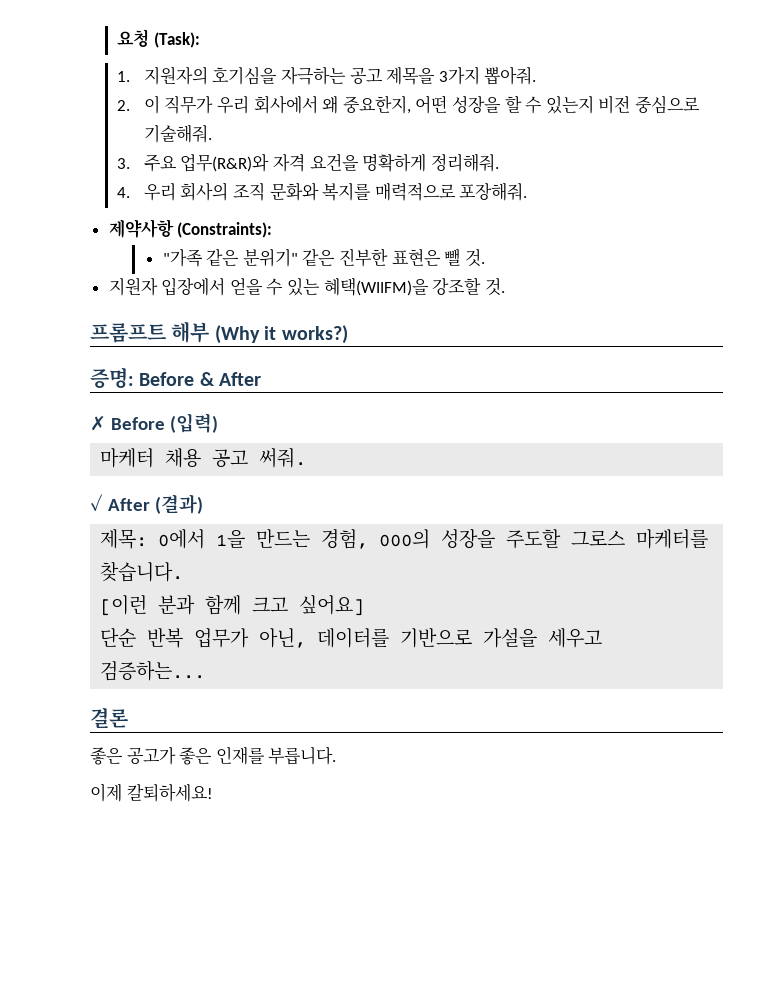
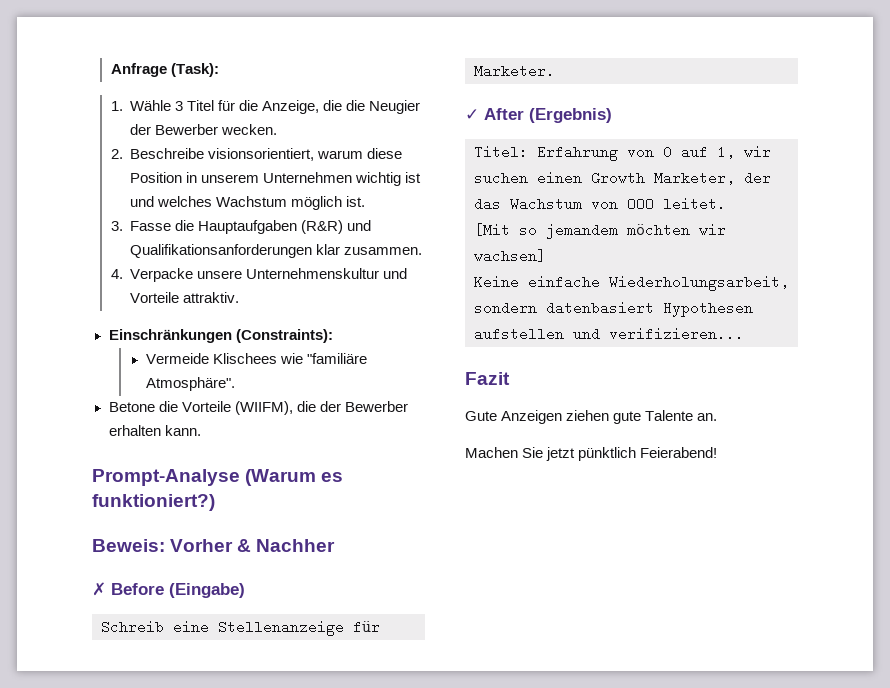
[116,29,149,47] 요청 -> [110,63,167,77] Anfrage
[143,66,537,85] [116,95,700,114] [143,124,212,143] [116,153,499,172] [116,182,528,201] [108,219,273,238] [162,248,485,267] [108,277,505,296] [90,321,348,344] [90,367,262,388] [90,413,218,433] [100,448,307,468] [90,494,203,514] [100,529,709,549] [100,561,184,582] [100,595,365,616] [100,628,603,648] [100,661,206,681] [90,707,128,729] [90,746,337,765] [90,783,213,802] 지원자의 호기심을 자극하는 공고 제목을 3가지 뽑아줘. // 2. 이 직무가 우리 회사에서 왜 중요한지, 어떤 성장을 할 수 있는지 비전 중심으로 기술해줘. // 3. 주요 업무(R&R)와 자격 요건을 명확하게 정리해줘. // 4. 우리 회사의 조직 문화와 복지를 매력적으로 포장해줘. // 제약사항 (Constraints): // "가족 같은 분위기" 같은 진부한 표현은 뺄 것. // 지원자 입장에서 얻을 수 있는 혜택(WIIFM)을 강조할 것. // 프롬프트 해부 (Why it works?) // 증명: Before & After // ✗ Before (입력) // 마케터 채용 공고 써줘. // ✓ After (결과) // 제목: 0에서 1을 만드는 경험, 000의 성장을 주도할 그로스 마케터를 찾습니다. // [이런 분과 함께 크고 싶어요] // 단순 반복 업무가 아닌, 데이터를 기반으로 가설을 세우고 검증하는... // 결론 // 좋은 공고가 좋은 인재를 부릅니다. // 이제 칼퇴하세요! -> [130,100,421,114] [130,124,278,135] [110,148,403,161] [130,172,422,186] [130,196,366,210] [110,220,372,234] [130,244,423,258] [110,268,408,282] [130,292,240,303] [108,329,333,343] [145,353,367,364] [145,377,235,391] [108,401,408,415] [108,425,201,436] [92,469,344,486] [92,494,215,511] [92,539,336,552] [92,582,245,598] [101,620,380,636] [474,64,555,78] [465,108,612,123] [474,145,771,161] [474,171,771,185] [474,197,726,211] [474,223,726,239] [474,249,546,263] [474,275,789,291] [474,301,753,317] [474,327,744,341] [465,372,510,385] [465,410,718,424] [465,447,718,461] Wähle 3 Titel für die Anzeige, die die Neugier der Bewerber wecken. // 2. Beschreibe visionsorientiert, warum diese Position in unserem Unternehmen wichtig ist und welches Wachstum möglich ist. // 3. Fasse die Hauptaufgaben (R&R) und Qualifikationsanforderungen klar zusammen. // 4. Verpacke unsere Unternehmenskultur und Vorteile attraktiv. // Einschränkungen (Constraints): // Vermeide Klischees wie "familiäre Atmosphäre". // Betone die Vorteile (WIIFM), die der Bewerber erhalten kann. // Prompt-Analyse (Warum es funktioniert?) // Beweis: Vorher & Nachher // ✗ Before (Eingabe) // Schreib eine Stellenanzeige für Marketer. // ✓ After (Ergebnis) // Titel: Erfahrung von 0 auf 1, wir suchen einen Growth Marketer, der das Wachstum von OOO leitet. // [Mit so jemandem möchten wir wachsen] // Keine einfache Wiederholungsarbeit, sondern datenbasiert Hypothesen aufstellen und verifizieren... // Fazit // Gute Anzeigen ziehen gute Talente an. // Machen Sie jetzt pünktlich Feierabend!

